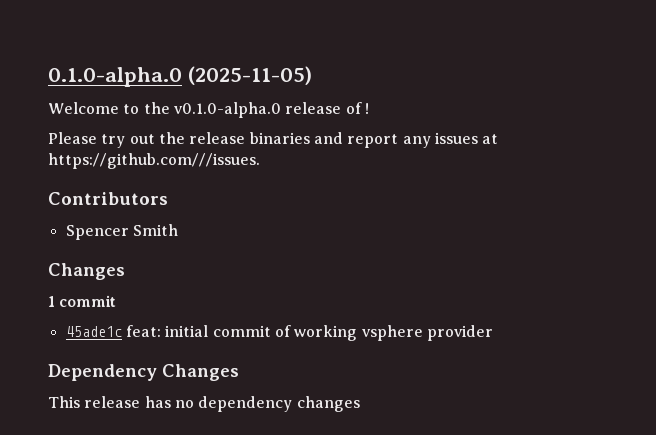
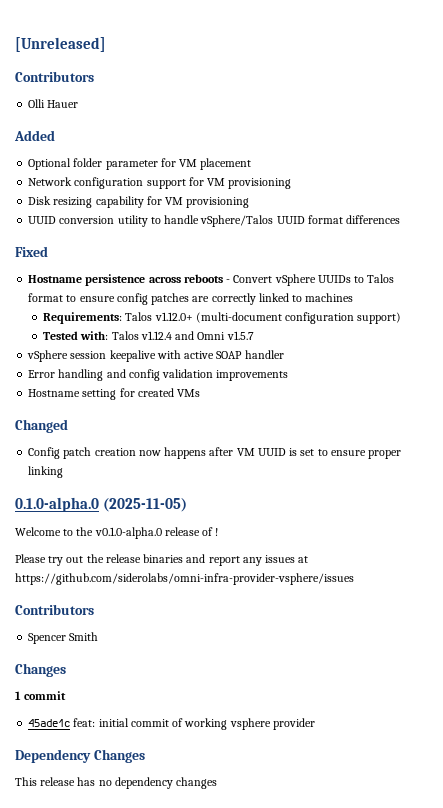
(48, 77) none -> [15,37,106,52] [15,71,94,82] [28,99,79,108] [14,130,55,141] [28,158,252,170] [28,177,292,189] [28,196,250,208] [28,215,401,227] [15,246,48,257] [28,274,395,286] [28,293,354,305] [43,312,402,324] [43,331,254,340] [27,350,284,362] [28,369,289,381] [28,388,201,400] [15,419,68,433] [28,447,402,459] [28,466,64,478] [Unreleased] // Contributors // Olli Hauer // Added // Optional folder parameter for VM placement // Network configuration support for VM provisioning // Disk resizing capability for VM provisioning // UUID conversion utility to handle vSphere/Talos UUID format differences // Fixed // Hostname persistence across reboots - Convert vSphere UUIDs to Talos format to ensure config patches are correctly linked to machines // Requirements: Talos v1.12.0+ (multi-document configuration support) // Tested with: Talos v1.12.4 and Omni v1.5.7 // vSphere session keepalive with active SOAP handler // Error handling and config validation improvements // Hostname setting for created VMs // Changed // Config patch creation now happens after VM UUID is set to ensure proper linking //
[48,153,260,169] https://github.com///issues. -> [15,573,354,585] https://github.com/siderolabs/omni-infra-provider-vsphere/issues

